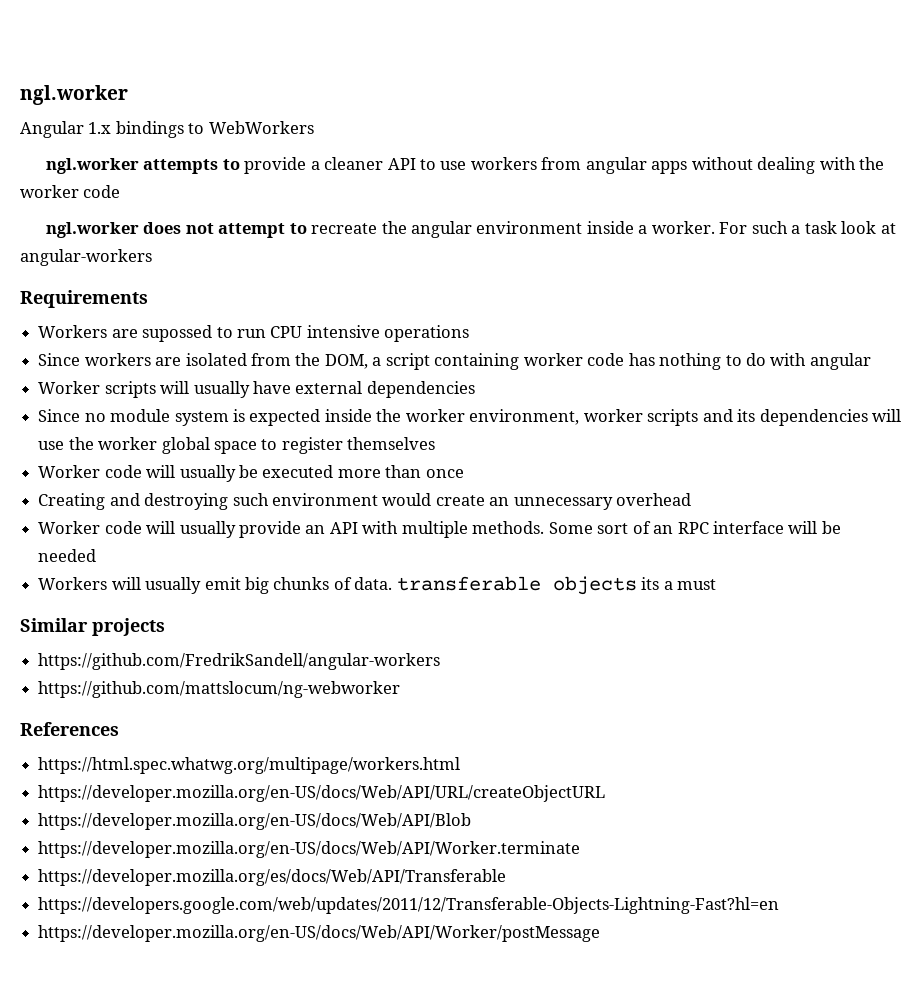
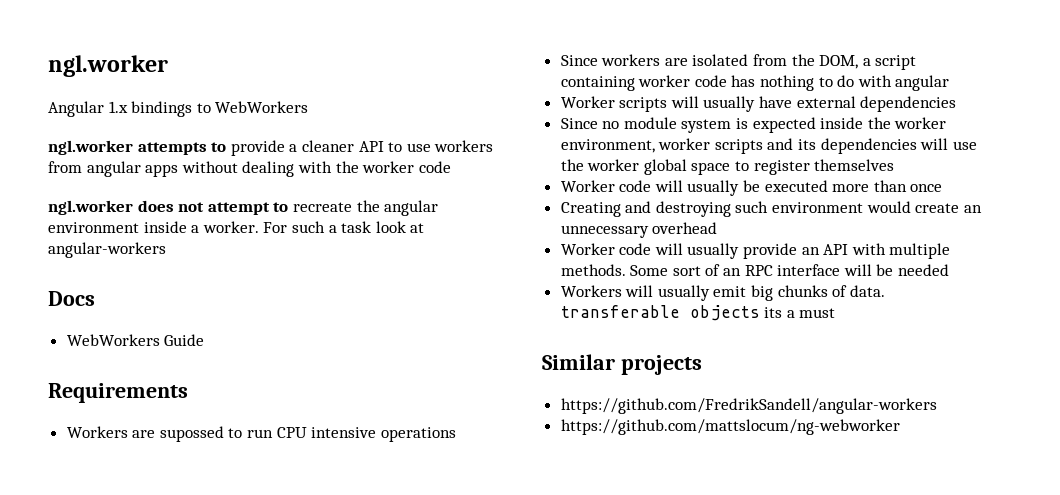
(152, 257) none -> [48,291,95,306] [66,334,205,346] // Docs // WebWorkers Guide
[20,722,119,736] [38,757,461,774] [38,785,606,802] [38,813,472,830] [38,841,581,858] [38,869,507,886] [38,897,780,914] [38,925,601,942] // References // https://html.spec.whatwg.org/multipage/workers.html // https://developer.mozilla.org/en-US/docs/Web/API/URL/createObjectURL // https://developer.mozilla.org/en-US/docs/Web/API/Blob // https://developer.mozilla.org/en-US/docs/Web/API/Worker.terminate // https://developer.mozilla.org/es/docs/Web/API/Transferable // https://developers.google.com/web/updates/2011/12/Transferable-Objects-Lightning-Fast?hl=en // https://developer.mozilla.org/en-US/docs/Web/API/Worker/postMessage -> (900, 427) none

